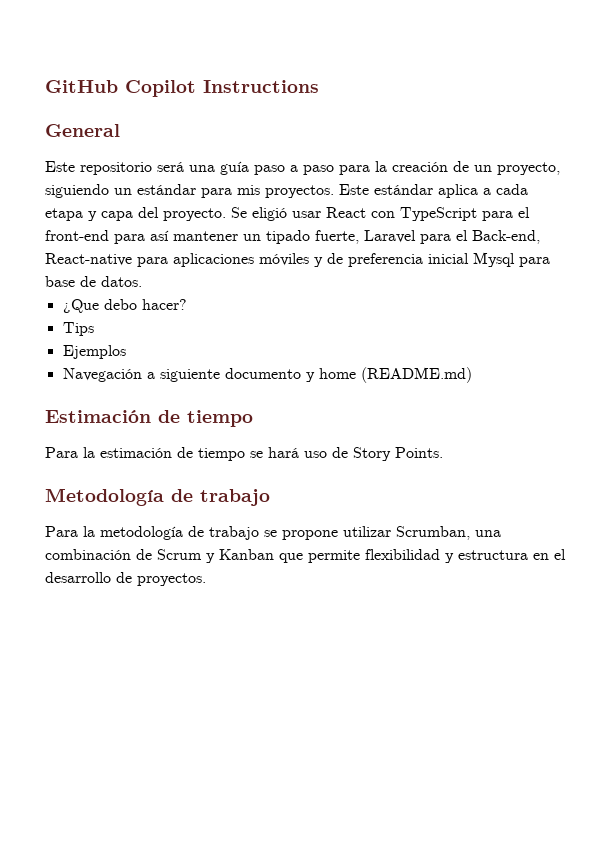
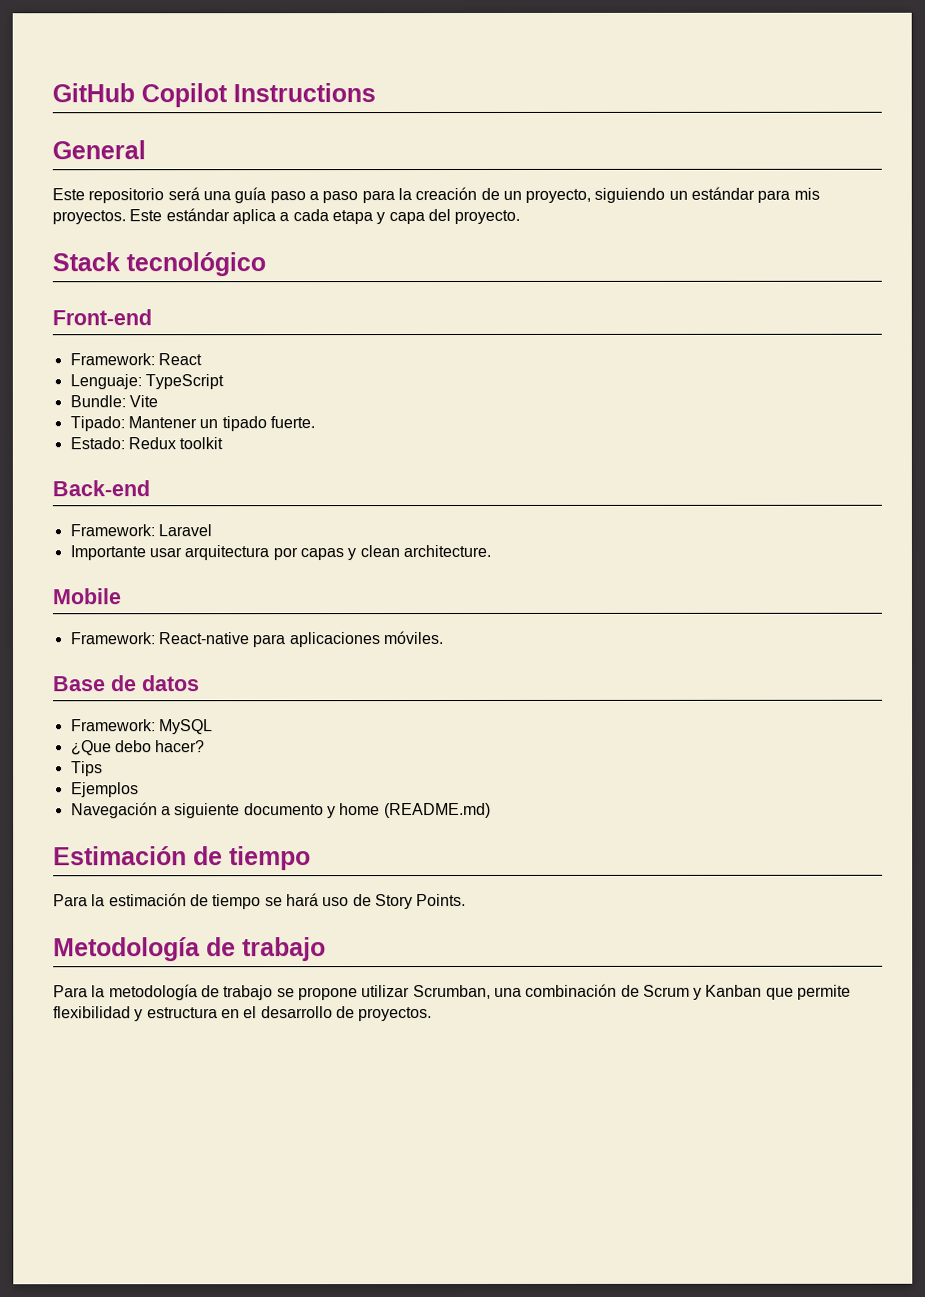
[231,207,321,221] Se eligió usar -> [52,252,266,277] [52,309,152,326] [69,353,155,366] // Stack tecnológico // Front-end // Framework:
[371,211,395,218] con -> [69,374,142,390] // Lenguaje:
[482,207,530,221] [45,230,540,244] [45,252,550,267] [45,276,142,287] para el front-end para así mantener un tipado fuerte, Laravel para el Back-end, React-native para aplicaciones móviles y de preferencia inicial Mysql para base de datos. -> [69,395,158,408] [69,416,315,432] [69,437,224,450] [52,480,150,497] [69,524,212,537] [69,544,491,561] [52,588,121,605] [69,631,443,648] [53,675,200,692] [70,719,213,735] // Bundle: Vite // Tipado: Mantener un tipado fuerte. // Estado: Redux toolkit // Back-end // Framework: Laravel // Importante usar arquitectura por capas y clean architecture. // Mobile // Framework: React-native para aplicaciones móviles. // Base de datos // Framework: MySQL

